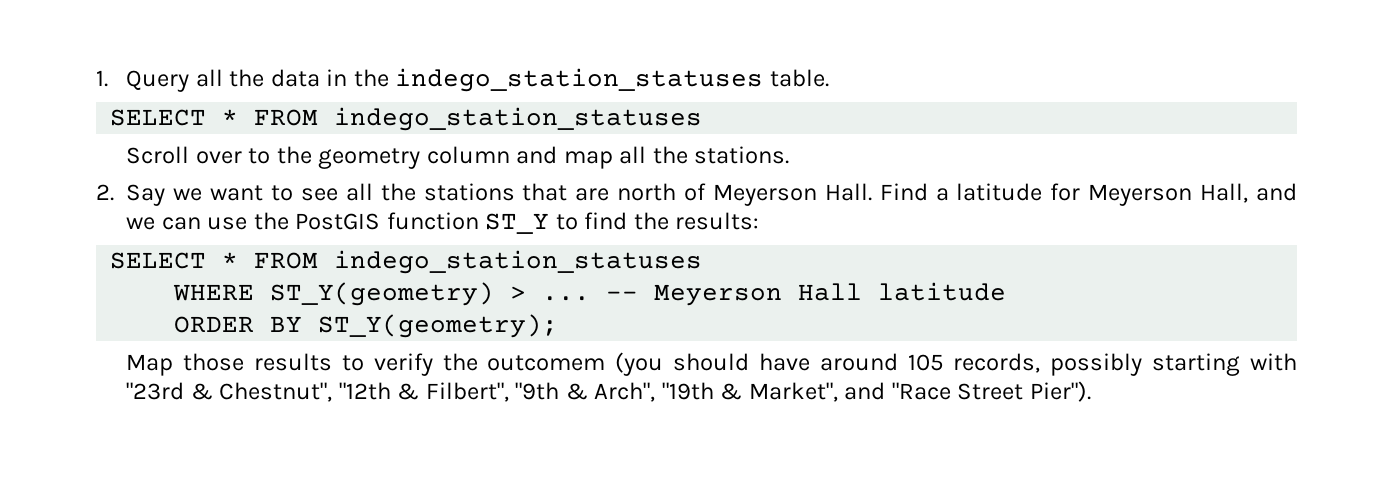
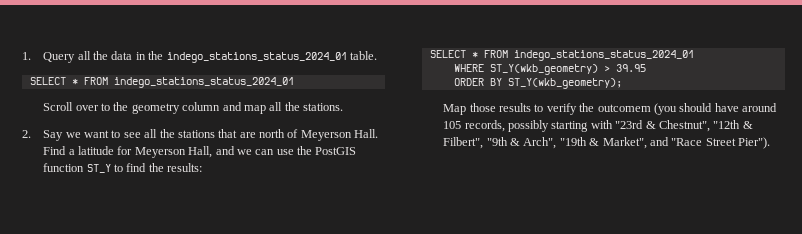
[395,68,764,92] indego_station_statuses -> [166,52,347,63] indego_stations_status_2024_01
[334,107,703,131] indego_station_statuses -> [113,77,294,88] indego_stations_status_2024_01
[334,250,703,274] indego_station_statuses -> [513,50,694,61] indego_stations_status_2024_01
[270,282,1007,306] ST_Y(geometry) > ... -- Meyerson Hall latitude -> [489,64,646,75] ST_Y(wkb_geometry) > 39.95
[318,314,559,338] ST_Y(geometry); -> [507,78,622,89] ST_Y(wkb_geometry);

